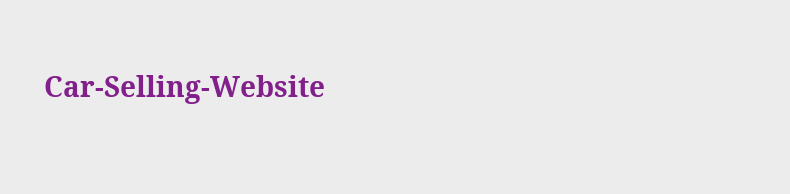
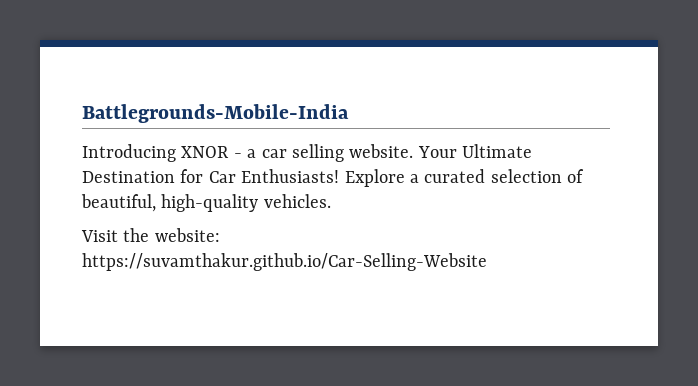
[44,75,325,104] Car-Selling-Website -> [82,104,349,123] [82,144,533,162] [82,169,585,187] [81,194,331,212] [81,228,220,242] [82,253,487,271] Battlegrounds-Mobile-India // Introducing XNOR - a car selling website. Your Ultimate Destination for Car Enthusiasts! Explore a curated selection of beautiful, high-quality vehicles. // Visit the website: https://suvamthakur.github.io/Car-Selling-Website

